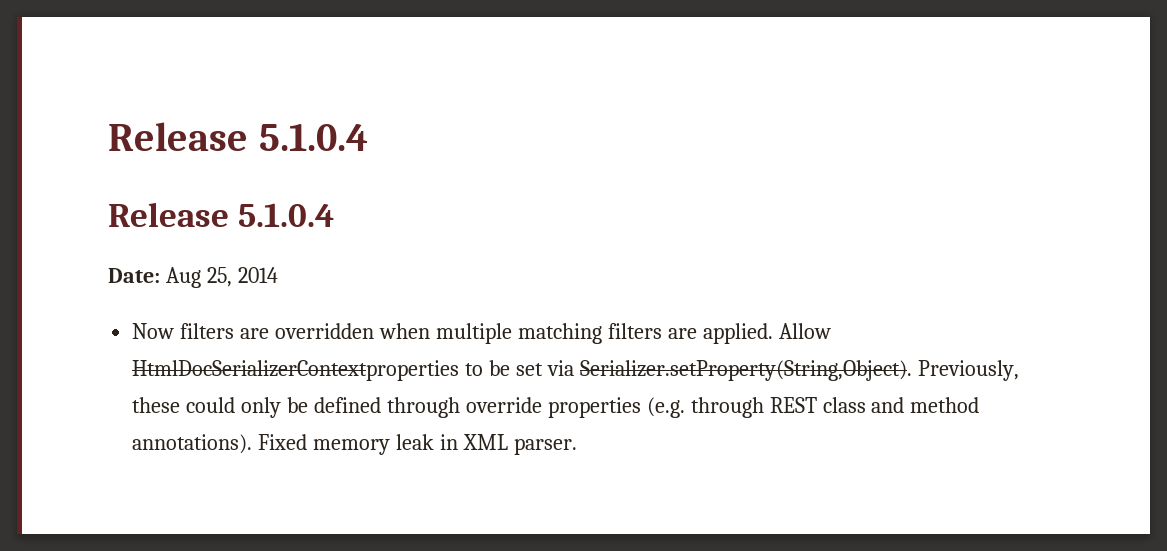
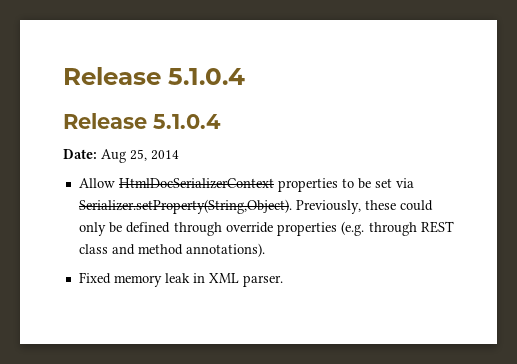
[132,323,831,344] [132,360,460,381] Now filters are overridden when multiple matching filters are applied. Allow HtmlDocSerializerContextproperties -> [78,178,338,192] Allow HtmlDocSerializerContext properties
(253, 444) none -> (265, 250) //

